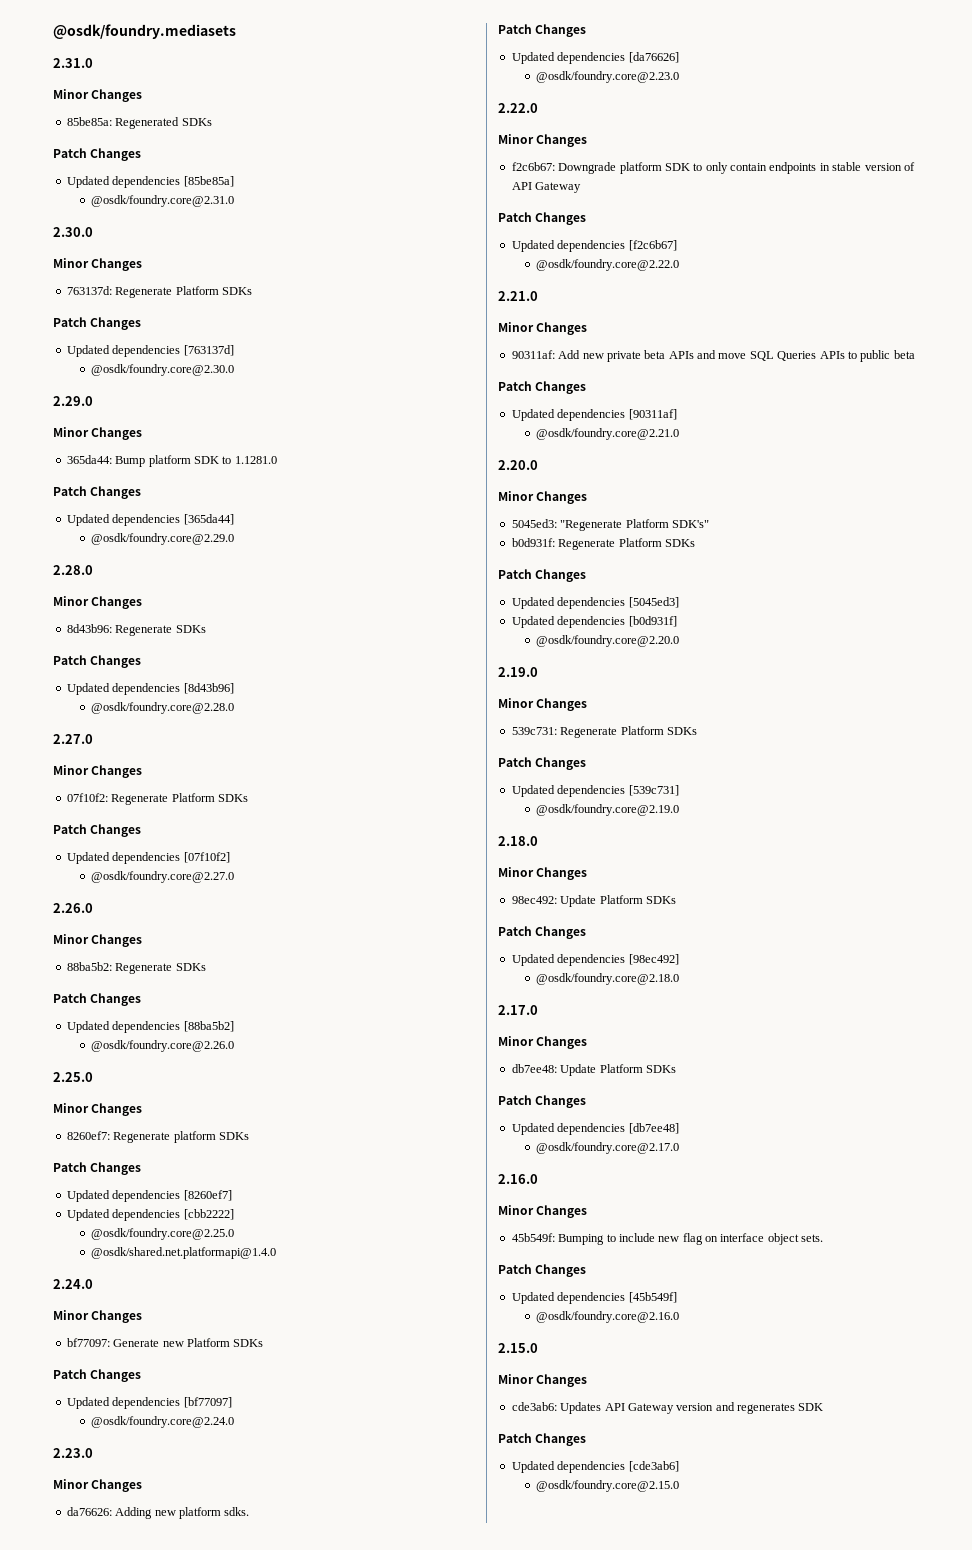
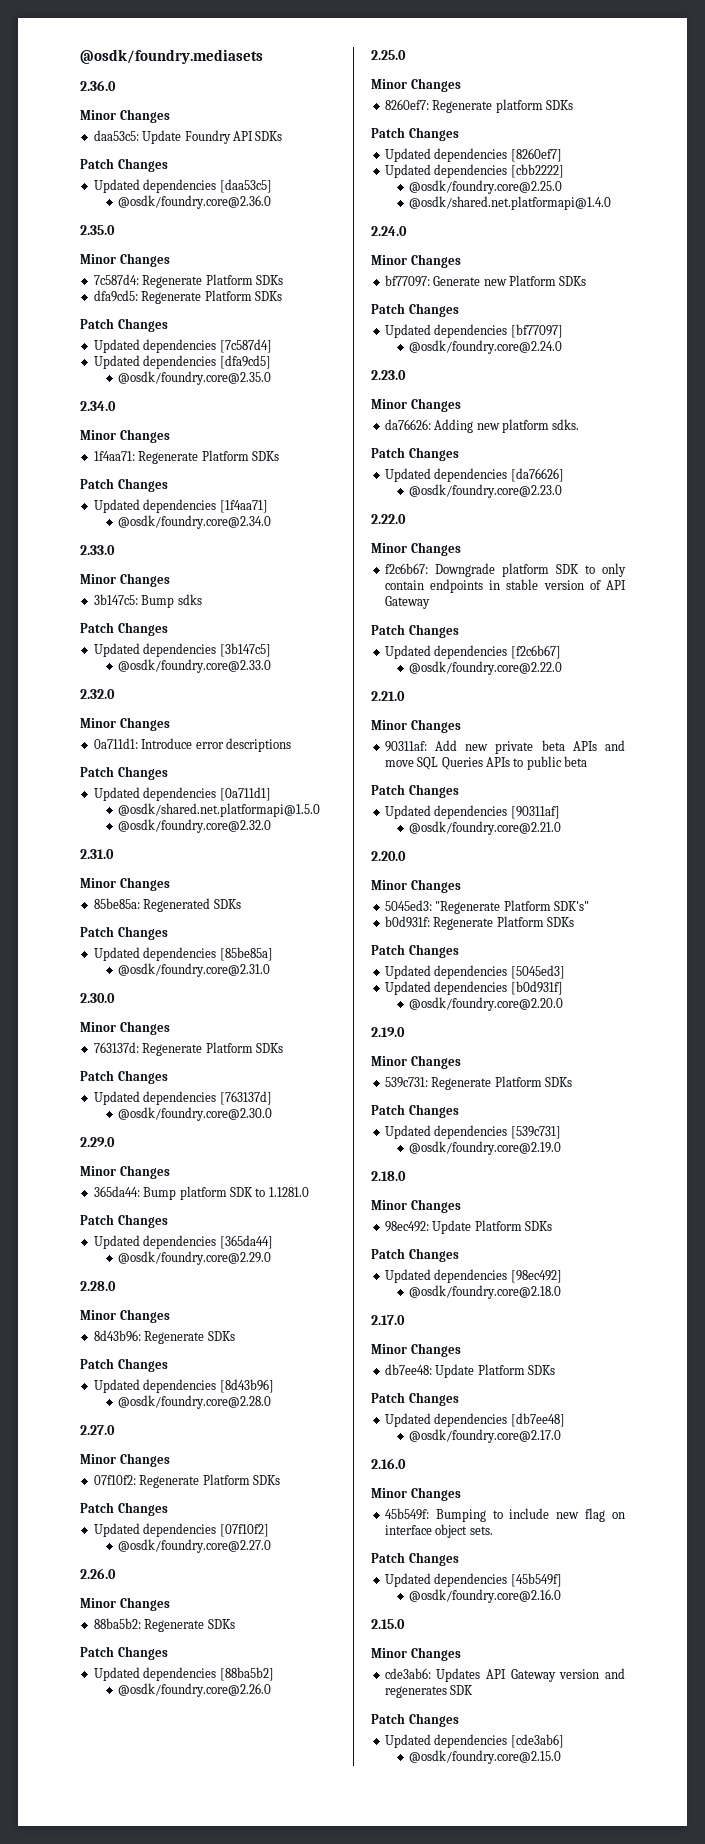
(236, 31) none -> [80,80,116,91] [80,109,170,123] [93,130,283,144] [80,158,168,172] [93,179,272,193] [118,195,272,209] [80,225,115,235] [80,253,170,267] [93,274,283,288] [93,290,282,304] [80,318,168,332] [93,339,272,353] [93,355,271,369] [118,371,272,385] [80,401,116,411] [80,429,170,443] [93,450,279,464] [80,478,168,492] [93,499,268,513] [118,515,272,529] [80,545,115,555] [80,573,170,587] [93,594,202,608] [80,622,168,636] [93,643,271,657] [118,659,272,673] [80,689,115,699] [80,717,170,731] [93,738,291,752] [80,766,168,780] [93,787,271,801] [118,803,321,817] [118,819,272,833] // 2.36.0 // Minor Changes // daa53c5: Update Foundry API SDKs // Patch Changes // Updated dependencies [daa53c5] // @osdk/foundry.core@2.36.0 // 2.35.0 // Minor Changes // 7c587d4: Regenerate Platform SDKs // dfa9cd5: Regenerate Platform SDKs // Patch Changes // Updated dependencies [7c587d4] // Updated dependencies [dfa9cd5] // @osdk/foundry.core@2.35.0 // 2.34.0 // Minor Changes // 1f4aa71: Regenerate Platform SDKs // Patch Changes // Updated dependencies [1f4aa71] // @osdk/foundry.core@2.34.0 // 2.33.0 // Minor Changes // 3b147c5: Bump sdks // Patch Changes // Updated dependencies [3b147c5] // @osdk/foundry.core@2.33.0 // 2.32.0 // Minor Changes // 0a711d1: Introduce error descriptions // Patch Changes // Updated dependencies [0a711d1] // @osdk/shared.net.platformapi@1.5.0 // @osdk/foundry.core@2.32.0

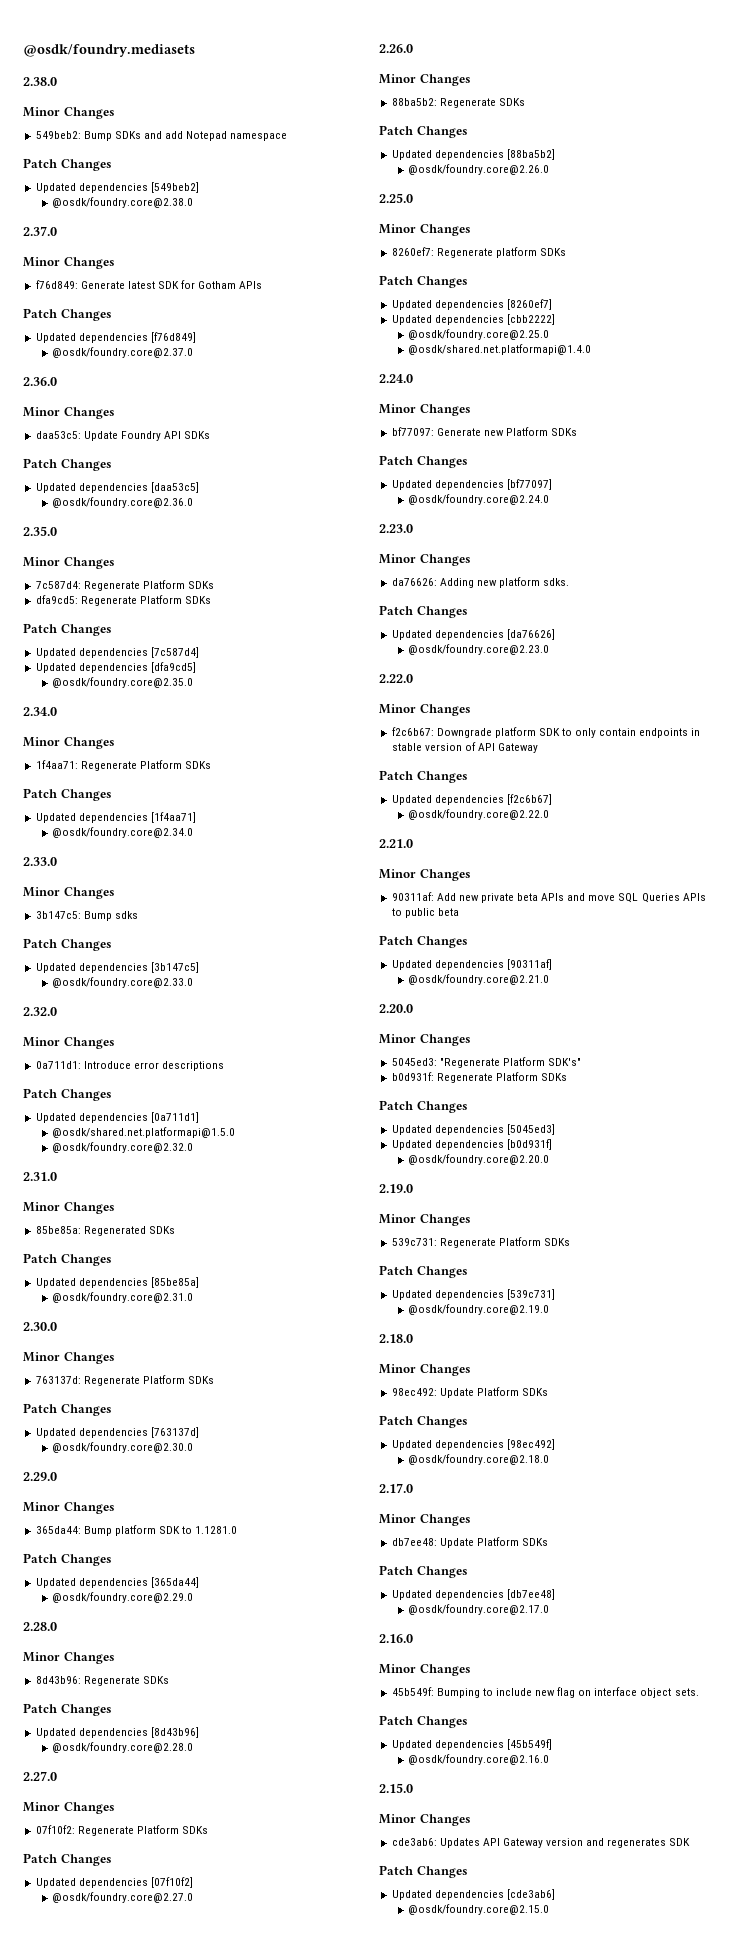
(263, 56) none -> [23,77,57,86] [23,107,115,119] [35,131,288,141] [23,158,112,171] [35,182,199,193] [52,197,194,208] [23,226,57,236] [23,257,115,269] [35,280,263,289] [23,308,112,321] [35,332,196,343] [52,347,194,358] // 2.38.0 // Minor Changes // 549beb2: Bump SDKs and add Notepad namespace // Patch Changes // Updated dependencies [549beb2] // @osdk/foundry.core@2.38.0 // 2.37.0 // Minor Changes // f76d849: Generate latest SDK for Gotham APIs // Patch Changes // Updated dependencies [f76d849] // @osdk/foundry.core@2.37.0

